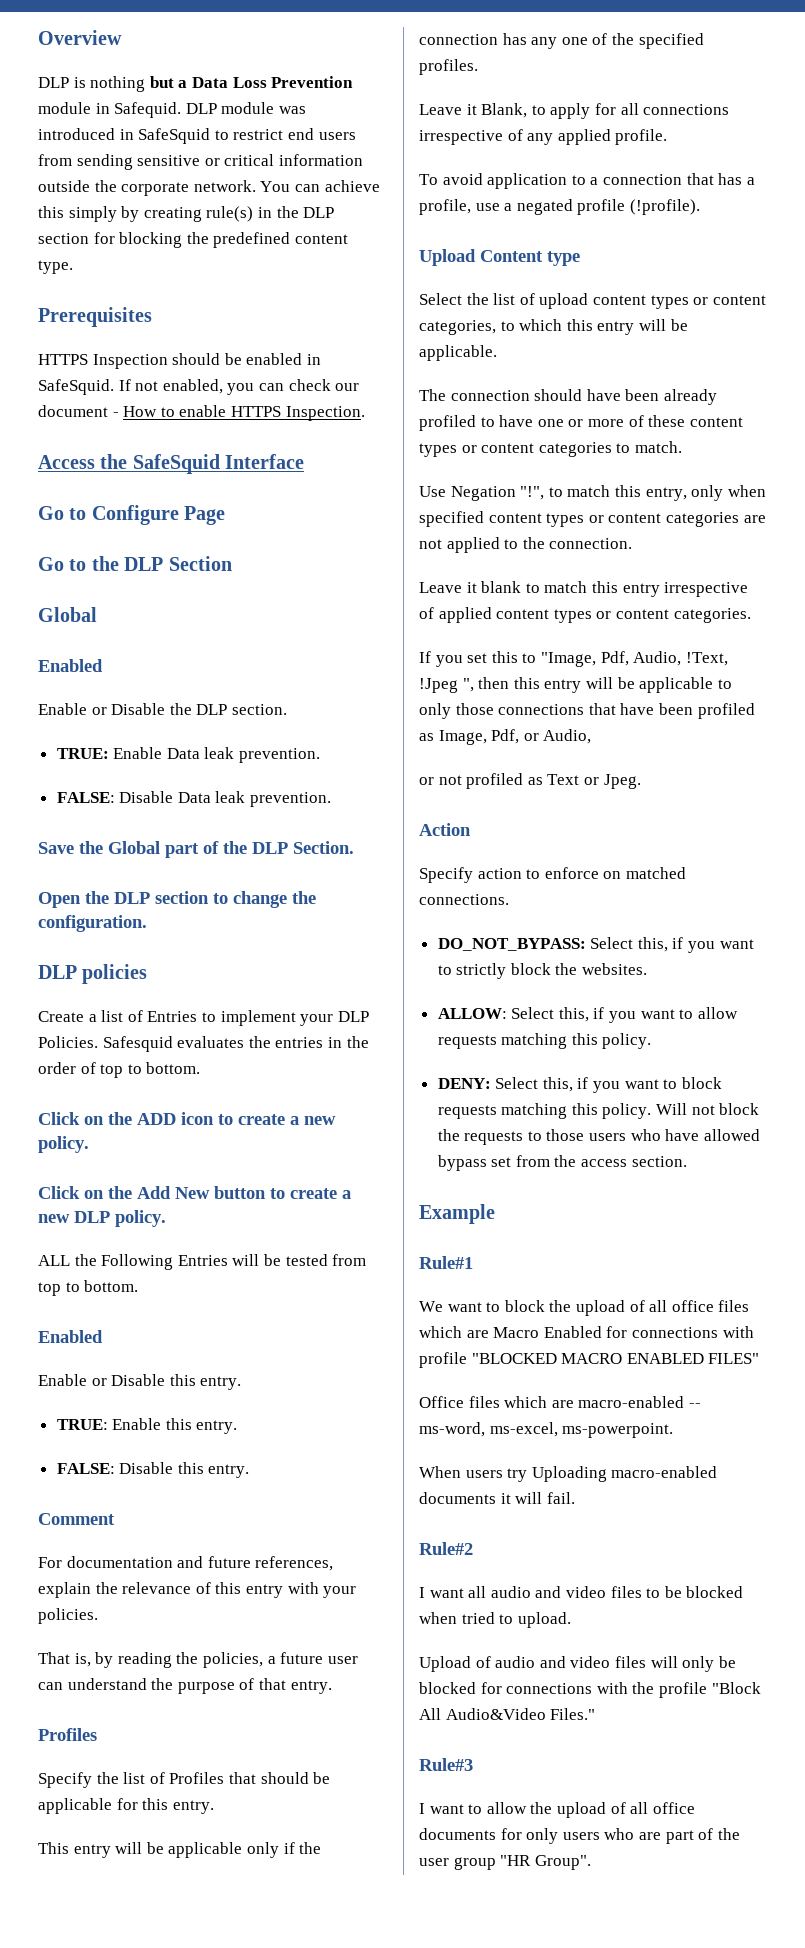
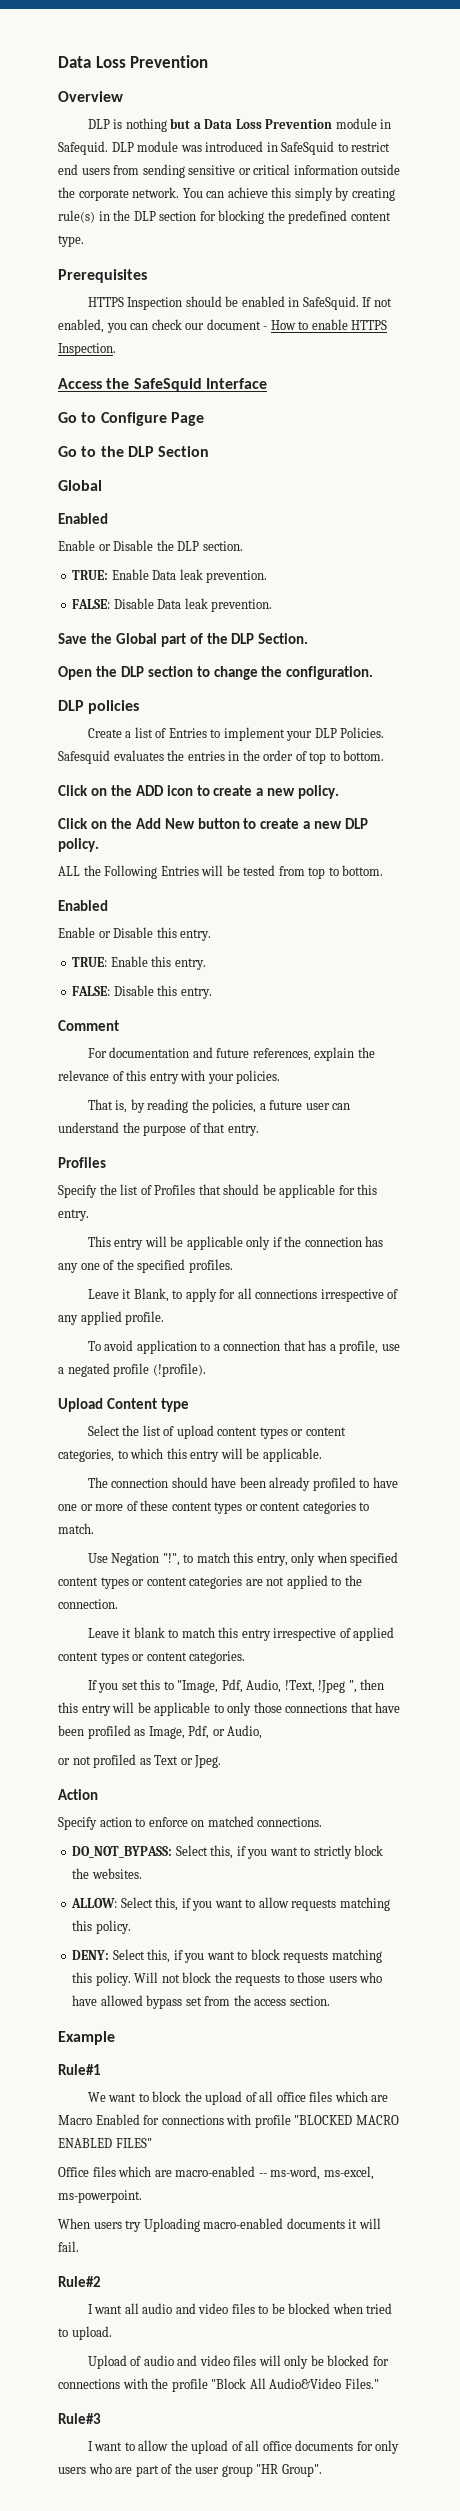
(38, 37) none -> [58,55,209,68] Data Loss Prevention //

